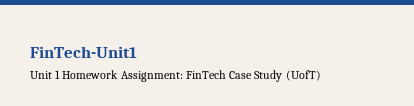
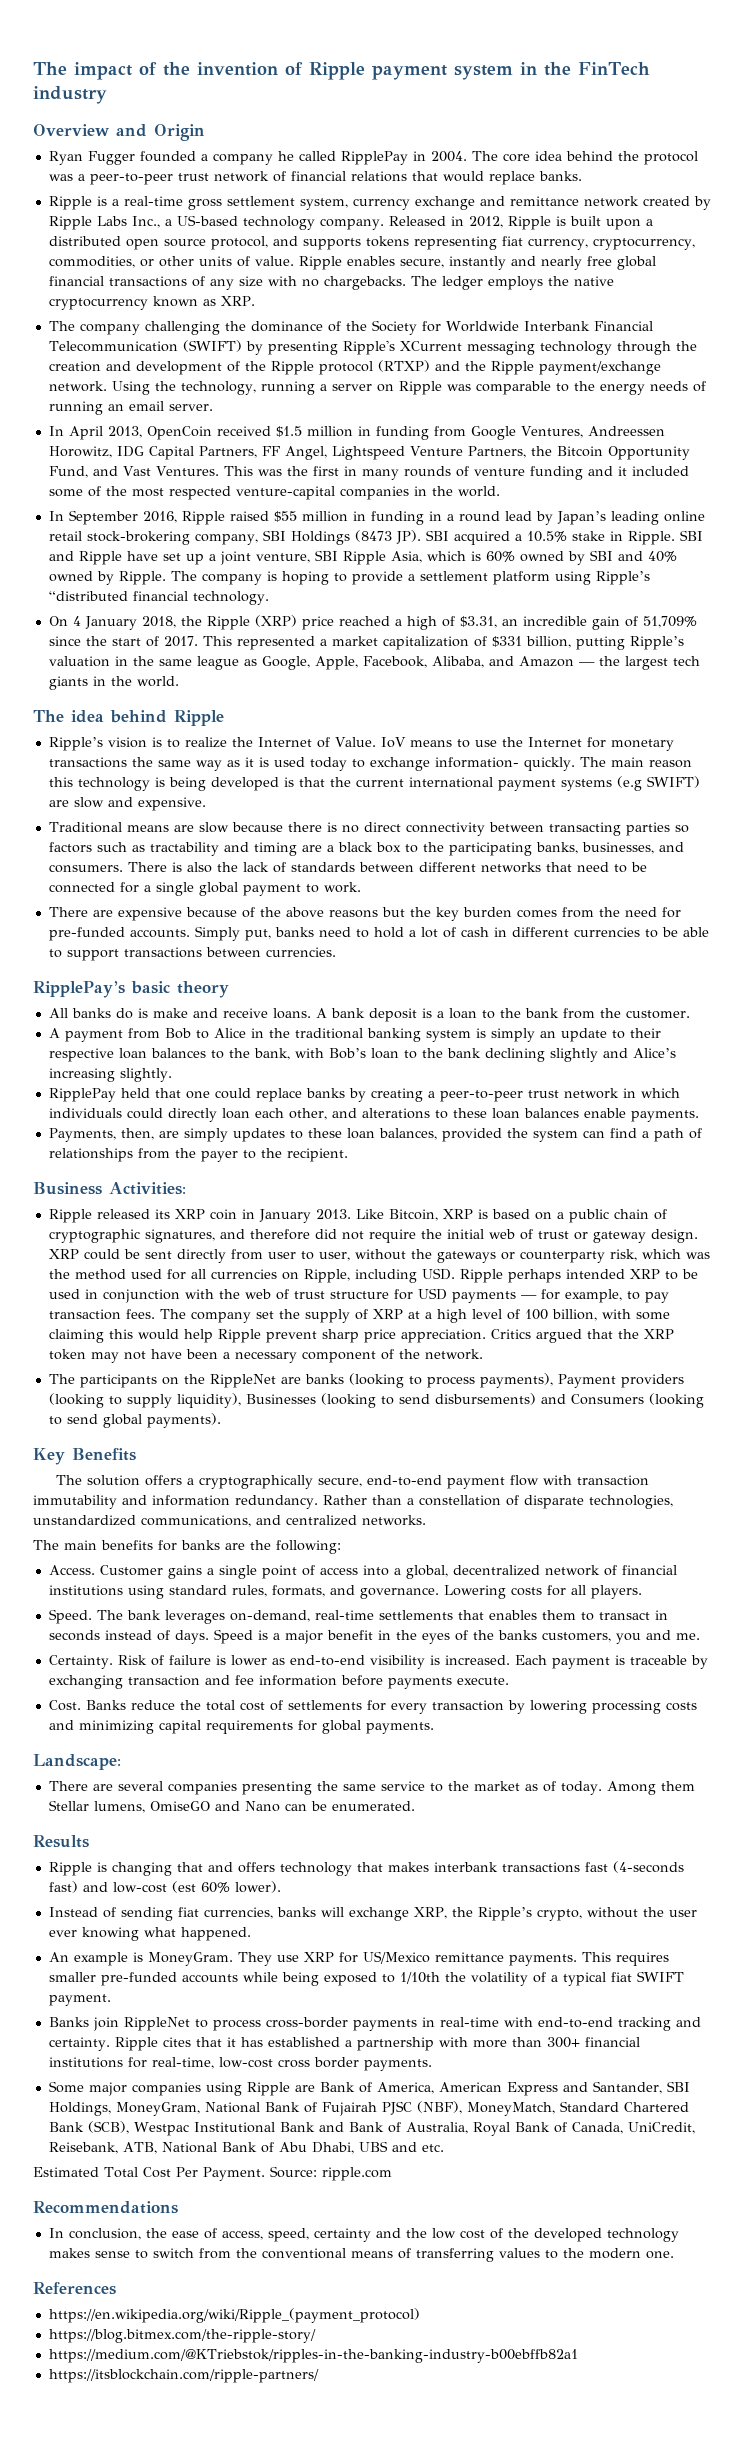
[30,46,137,58] [30,70,321,82] FinTech-Unit1 // Unit 1 Homework Assignment: FinTech Case Study (UofT) -> [33,62,650,80] [33,86,107,104] [33,124,205,141] [48,151,698,165] [48,171,582,185] [48,196,711,210] [48,215,653,230] [48,236,695,250] [48,256,656,270] [48,276,614,290] [48,296,255,310] [48,320,653,335] [48,340,697,355] [48,360,661,375] [48,381,706,395] [48,401,213,415] [48,426,665,440] [48,446,690,460] [48,466,689,480] [48,486,500,500] [48,510,705,525] [48,530,703,545] [48,550,677,565] [48,571,650,585] [48,591,269,605] [48,615,697,630] [48,636,684,650] [48,656,700,670] [48,676,179,690] [33,710,224,726] [48,737,674,751] [48,757,692,771] [48,776,700,791] [48,797,206,811] [48,822,689,836] [48,842,684,856] [48,862,647,873] [48,882,361,896] [48,907,681,921] [48,926,709,941] [48,947,336,961] [33,981,229,998] [48,1008,690,1022] [48,1028,661,1042] [48,1048,676,1062] [48,1068,172,1082] [48,1088,680,1102] [48,1108,699,1122] [48,1128,702,1142] [48,1148,348,1162] [33,1182,186,1195] [48,1209,667,1223] [48,1229,698,1243] [48,1249,710,1263] [48,1268,698,1283] [48,1288,669,1303] [48,1309,670,1323] [48,1329,674,1343] [48,1349,483,1363] [48,1373,684,1388] [48,1393,704,1408] [48,1413,221,1428] [33,1448,136,1465] [55,1475,649,1489] [33,1495,673,1509] [33,1515,426,1527] [33,1540,341,1554] [48,1565,677,1579] [48,1585,642,1599] [48,1609,668,1624] [48,1629,700,1644] [48,1655,708,1669] [48,1675,509,1689] [48,1700,697,1714] [48,1720,434,1734] [33,1754,121,1770] [48,1781,695,1795] [48,1800,415,1813] [33,1835,89,1848] [48,1861,684,1876] [48,1881,281,1893] [48,1907,697,1921] [48,1927,251,1941] [48,1951,669,1966] [48,1971,684,1986] [48,1994,111,2006] [48,2017,701,2031] [48,2037,640,2051] [48,2057,432,2071] [48,2081,690,2096] [48,2101,689,2116] [48,2121,695,2136] [48,2141,444,2154] [33,2166,392,2181] [33,2201,178,2214] [48,2228,679,2242] [48,2248,674,2262] [33,2282,116,2295] [48,2308,420,2323] [48,2329,316,2343] [48,2349,578,2363] [48,2369,319,2383] The impact of the invention of Ripple payment system in the FinTech industry // Overview and Origin // Ryan Fugger founded a company he called RipplePay in 2004. The core idea behind the protocol was a peer-to-peer trust network of financial relations that would replace banks. // Ripple is a real-time gross settlement system, currency exchange and remittance network created by Ripple Labs Inc., a US-based technology company. Released in 2012, Ripple is built upon a distributed open source protocol, and supports tokens representing fiat currency, cryptocurrency, commodities, or other units of value. Ripple enables secure, instantly and nearly free global financial transactions of any size with no chargebacks. The ledger employs the native cryptocurrency known as XRP. // The company challenging the dominance of the Society for Worldwide Interbank Financial Telecommunication (SWIFT) by presenting Ripple's XCurrent messaging technology through the creation and development of the Ripple protocol (RTXP) and the Ripple payment/exchange network. Using the technology, running a server on Ripple was comparable to the energy needs of running an email server. // In April 2013, OpenCoin received $1.5 million in funding from Google Ventures, Andreessen Horowitz, IDG Capital Partners, FF Angel, Lightspeed Venture Partners, the Bitcoin Opportunity Fund, and Vast Ventures. This was the first in many rounds of venture funding and it included some of the most respected venture-capital companies in the world. // In September 2016, Ripple raised $55 million in funding in a round lead by Japan’s leading online retail stock-brokering company, SBI Holdings (8473 JP). SBI acquired a 10.5% stake in Ripple. SBI and Ripple have set up a joint venture, SBI Ripple Asia, which is 60% owned by SBI and 40% owned by Ripple. The company is hoping to provide a settlement platform using Ripple’s “distributed financial technology. // On 4 January 2018, the Ripple (XRP) price reached a high of $3.31, an incredible gain of 51,709% since the start of 2017. This represented a market capitalization of $331 billion, putting Ripple’s valuation in the same league as Google, Apple, Facebook, Alibaba, and Amazon — the largest tech giants in the world. // The idea behind Ripple // Ripple’s vision is to realize the Internet of Value. IoV means to use the Internet for monetary transactions the same way as it is used today to exchange information- quickly. The main reason this technology is being developed is that the current international payment systems (e.g SWIFT) are slow and expensive. // Traditional means are slow because there is no direct connectivity between transacting parties so factors such as tractability and timing are a black box to the participating banks, businesses, and consumers. There is also the lack of standards between different networks that need to be connected for a single global payment to work. // There are expensive because of the above reasons but the key burden comes from the need for pre-funded accounts. Simply put, banks need to hold a lot of cash in different currencies to be able to support transactions between currencies. // RipplePay’s basic theory // All banks do is make and receive loans. A bank deposit is a loan to the bank from the customer. // A payment from Bob to Alice in the traditional banking system is simply an update to their respective loan balances to the bank, with Bob’s loan to the bank declining slightly and Alice’s increasing slightly. // RipplePay held that one could replace banks by creating a peer-to-peer trust network in which individuals could directly loan each other, and alterations to these loan balances enable payments. // Payments, then, are simply updates to these loan balances, provided the system can find a path of relationships from the payer to the recipient. // Business Activities: // Ripple released its XRP coin in January 2013. Like Bitcoin, XRP is based on a public chain of cryptographic signatures, and therefore did not require the initial web of trust or gateway design. XRP could be sent directly from user to user, without the gateways or counterparty risk, which was the method used for all currencies on Ripple, including USD. Ripple perhaps intended XRP to be used in conjunction with the web of trust structure for USD payments — for example, to pay transaction fees. The company set the supply of XRP at a high level of 100 billion, with some claiming this would help Ripple prevent sharp price appreciation. Critics argued that the XRP token may not have been a necessary component of the network. // The participants on the RippleNet are banks (looking to process payments), Payment providers (looking to supply liquidity), Businesses (looking to send disbursements) and Consumers (looking to send global payments). // Key Benefits // The solution offers a cryptographically secure, end-to-end payment flow with transaction immutability and information redundancy. Rather than a constellation of disparate technologies, unstandardized communications, and centralized networks. // The main benefits for banks are the following: // Access. Customer gains a single point of access into a global, decentralized network of financial institutions using standard rules, formats, and governance. Lowering costs for all players. // Speed. The bank leverages on-demand, real-time settlements that enables them to transact in seconds instead of days. Speed is a major benefit in the eyes of the banks customers, you and me. // Certainty. Risk of failure is lower as end-to-end visibility is increased. Each payment is traceable by exchanging transaction and fee information before payments execute. // Cost. Banks reduce the total cost of settlements for every transaction by lowering processing costs and minimizing capital requirements for global payments. // Landscape: // There are several companies presenting the same service to the market as of today. Among them Stellar lumens, OmiseGO and Nano can be enumerated. // Results // Ripple is changing that and offers technology that makes interbank transactions fast (4-seconds fast) and low-cost (est 60% lower). // Instead of sending fiat currencies, banks will exchange XRP, the Ripple’s crypto, without the user ever knowing what happened. // An example is MoneyGram. They use XRP for US/Mexico remittance payments. This requires smaller pre-funded accounts while being exposed to 1/10th the volatility of a typical fiat SWIFT payment. // Banks join RippleNet to process cross-border payments in real-time with end-to-end tracking and certainty. Ripple cites that it has established a partnership with more than 300+ financial institutions for real-time, low-cost cross border payments. // Some major companies using Ripple are Bank of America, American Express and Santander, SBI Holdings, MoneyGram, National Bank of Fujairah PJSC (NBF), MoneyMatch, Standard Chartered Bank (SCB), Westpac Institutional Bank and Bank of Australia, Royal Bank of Canada, UniCredit, Reisebank, ATB, National Bank of Abu Dhabi, UBS and etc. // Estimated Total Cost Per Payment. Source: ripple.com // Recommendations // In conclusion, the ease of access, speed, certainty and the low cost of the developed technology makes sense to switch from the conventional means of transferring values to the modern one. // References // https://en.wikipedia.org/wiki/Ripple_(payment_protocol) // https://blog.bitmex.com/the-ripple-story/ // https://medium.com/@KTriebstok/ripples-in-the-banking-industry-b00ebffb82a1 // https://itsblockchain.com/ripple-partners/

